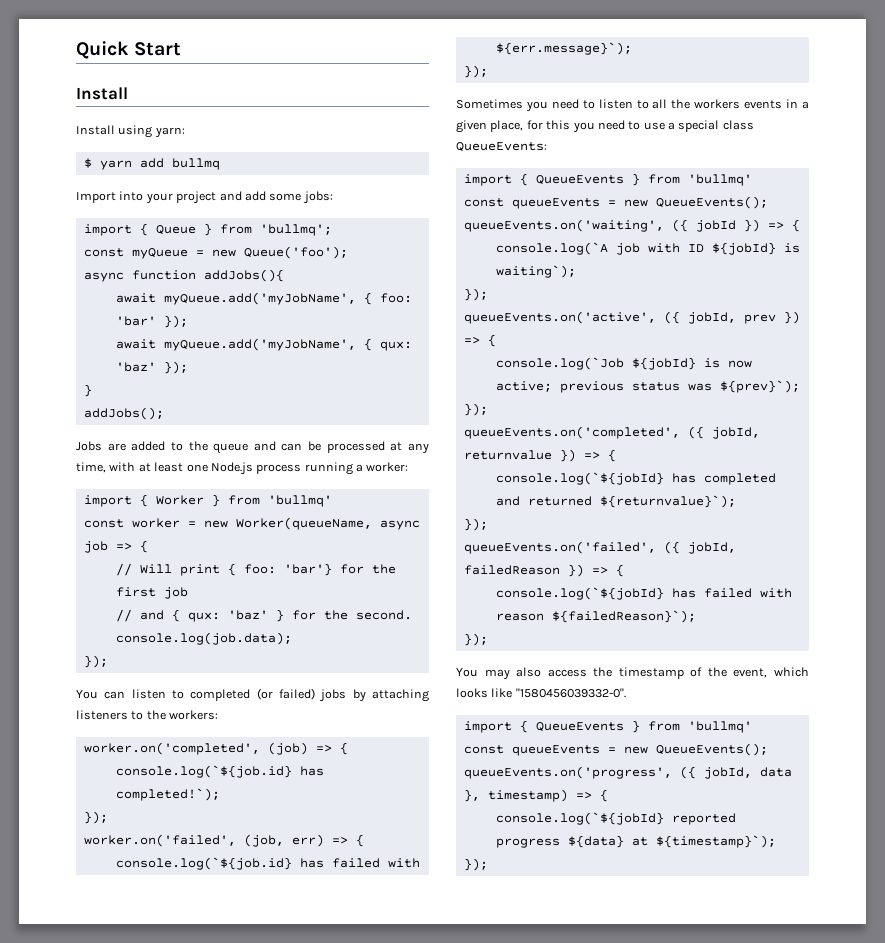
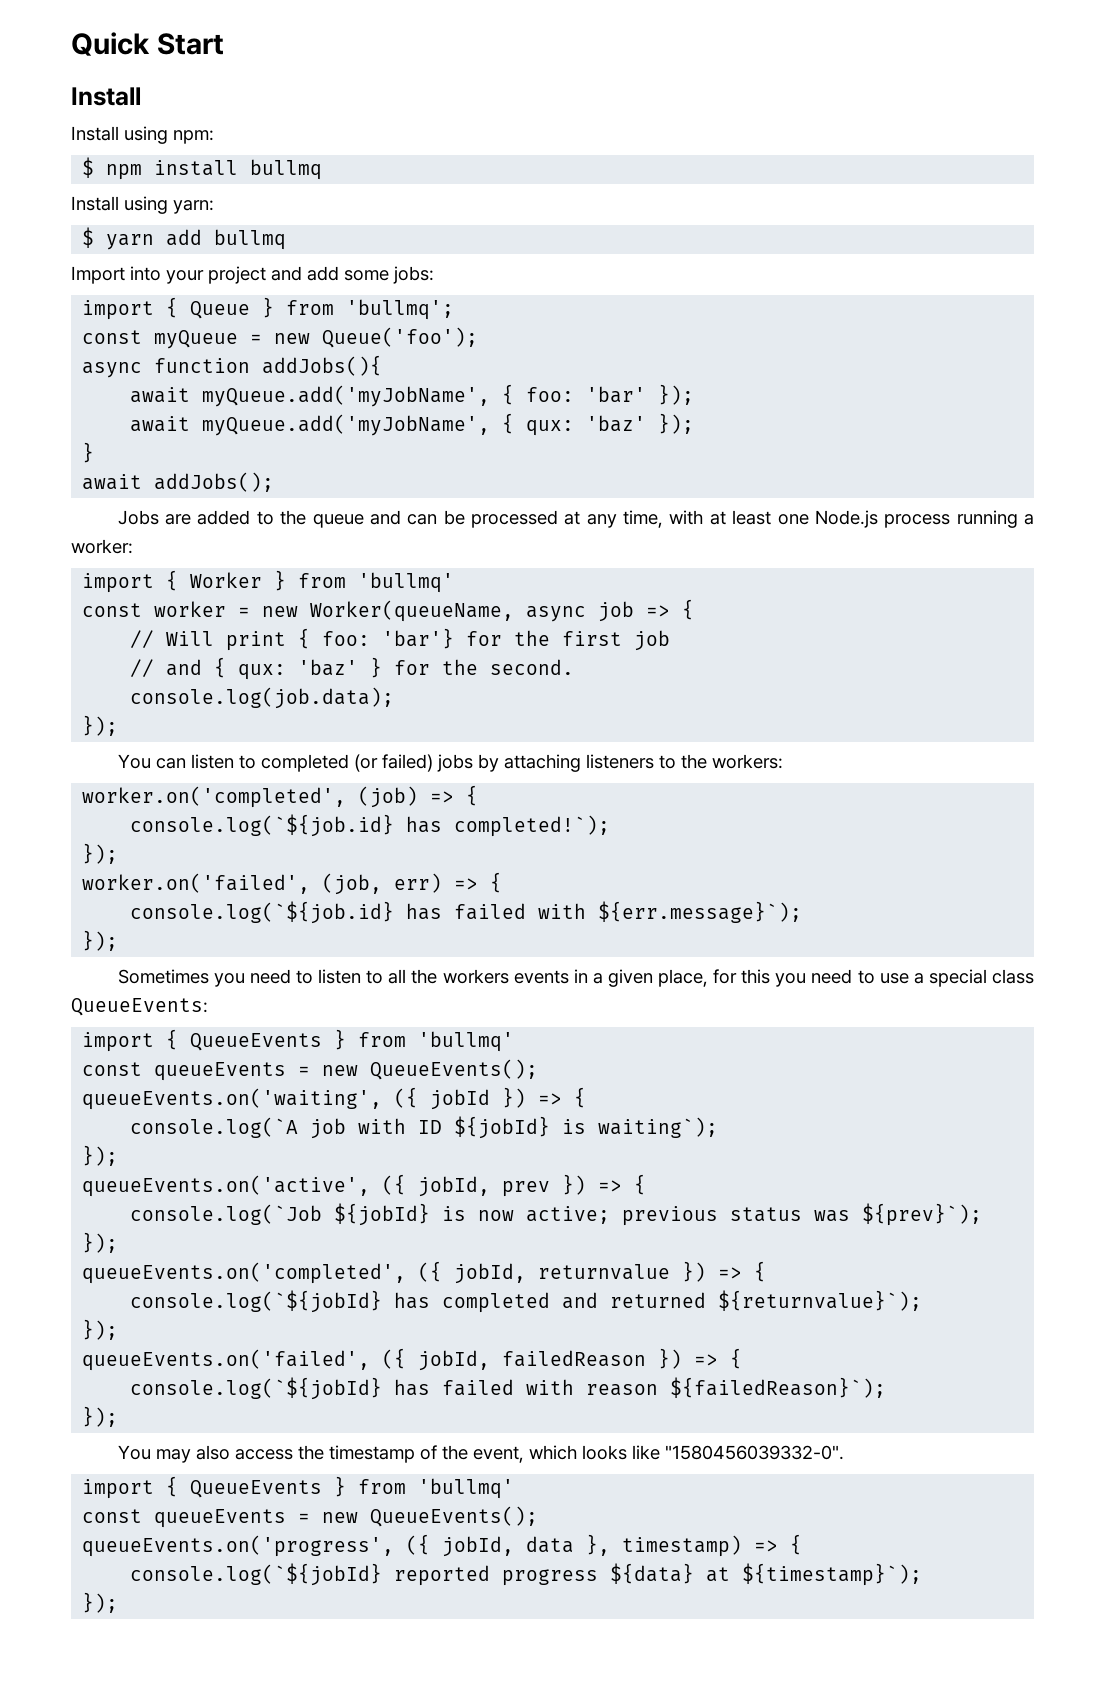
(128, 93) none -> [71,126,214,144] [82,157,323,180] // Install using npm: // $ npm install bullmq
(92, 390) none -> [82,474,143,490] await

